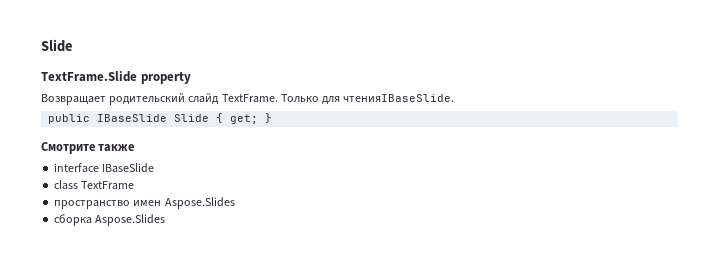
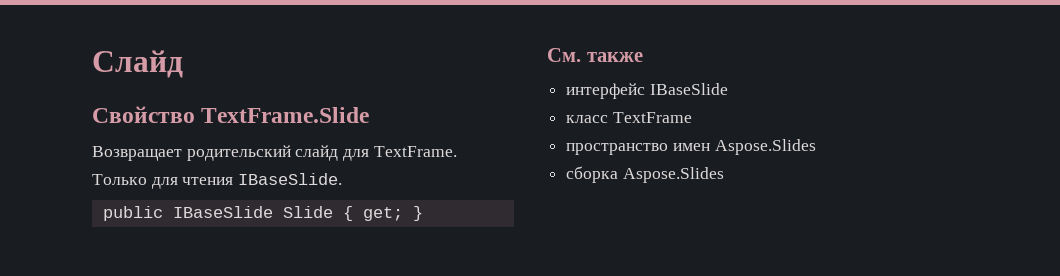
[41,39,73,52] Slide // -> [92,50,183,78] [92,106,195,123] Слайд // Свойство
[140,72,191,84] property -> (370, 115) none
(220, 99) none -> [343,149,370,161] для
[343,94,455,102] чтенияIBaseSlide. -> [182,173,343,185] чтения IBaseSlide.
[41,142,95,154] Смотрите -> [547,48,581,62] См.
[54,163,100,173] interface -> [566,83,646,99] интерфейс
[54,180,79,190] class -> [566,115,609,123] класс

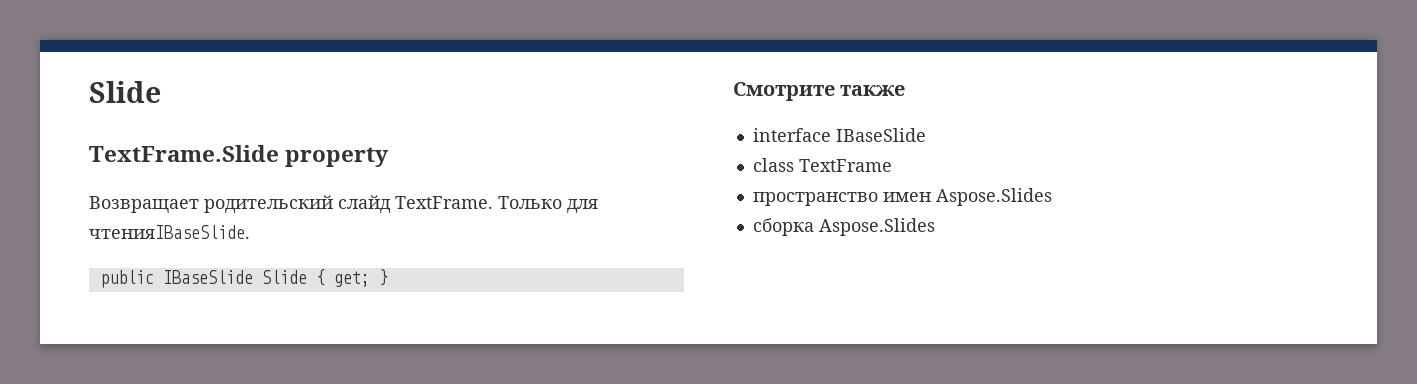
[92,50,183,78] [92,106,195,123] Слайд // Свойство -> [89,81,161,103] Slide //
(370, 115) none -> [285,147,390,167] property
[343,149,370,161] для -> (391, 204) none
[182,173,343,185] чтения IBaseSlide. -> [89,225,250,239] чтенияIBaseSlide.
[547,48,581,62] См. -> [733,82,835,101] Смотрите
[566,83,646,99] интерфейс -> [752,128,831,142] interface
[566,115,609,123] класс -> [752,158,794,172] class

